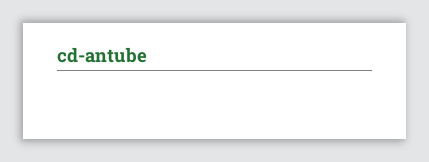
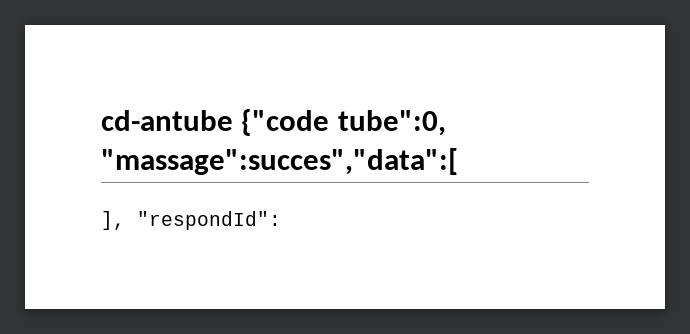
(147, 55) none -> [241,109,446,136] [101,148,458,175] [101,211,281,230] {"code tube":0, "massage":succes","data":[ // ], "respondId":

